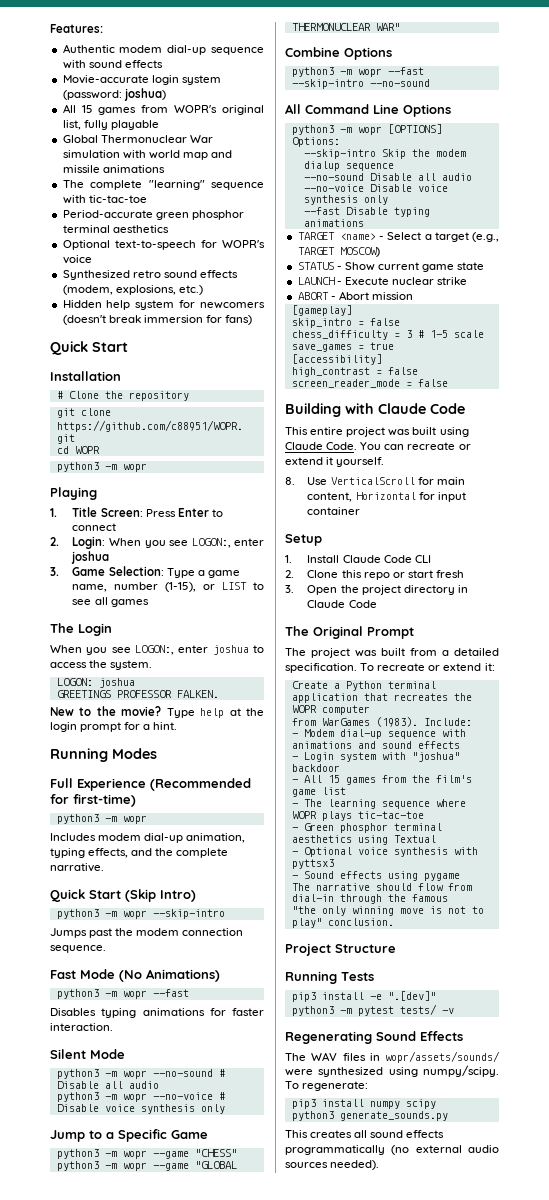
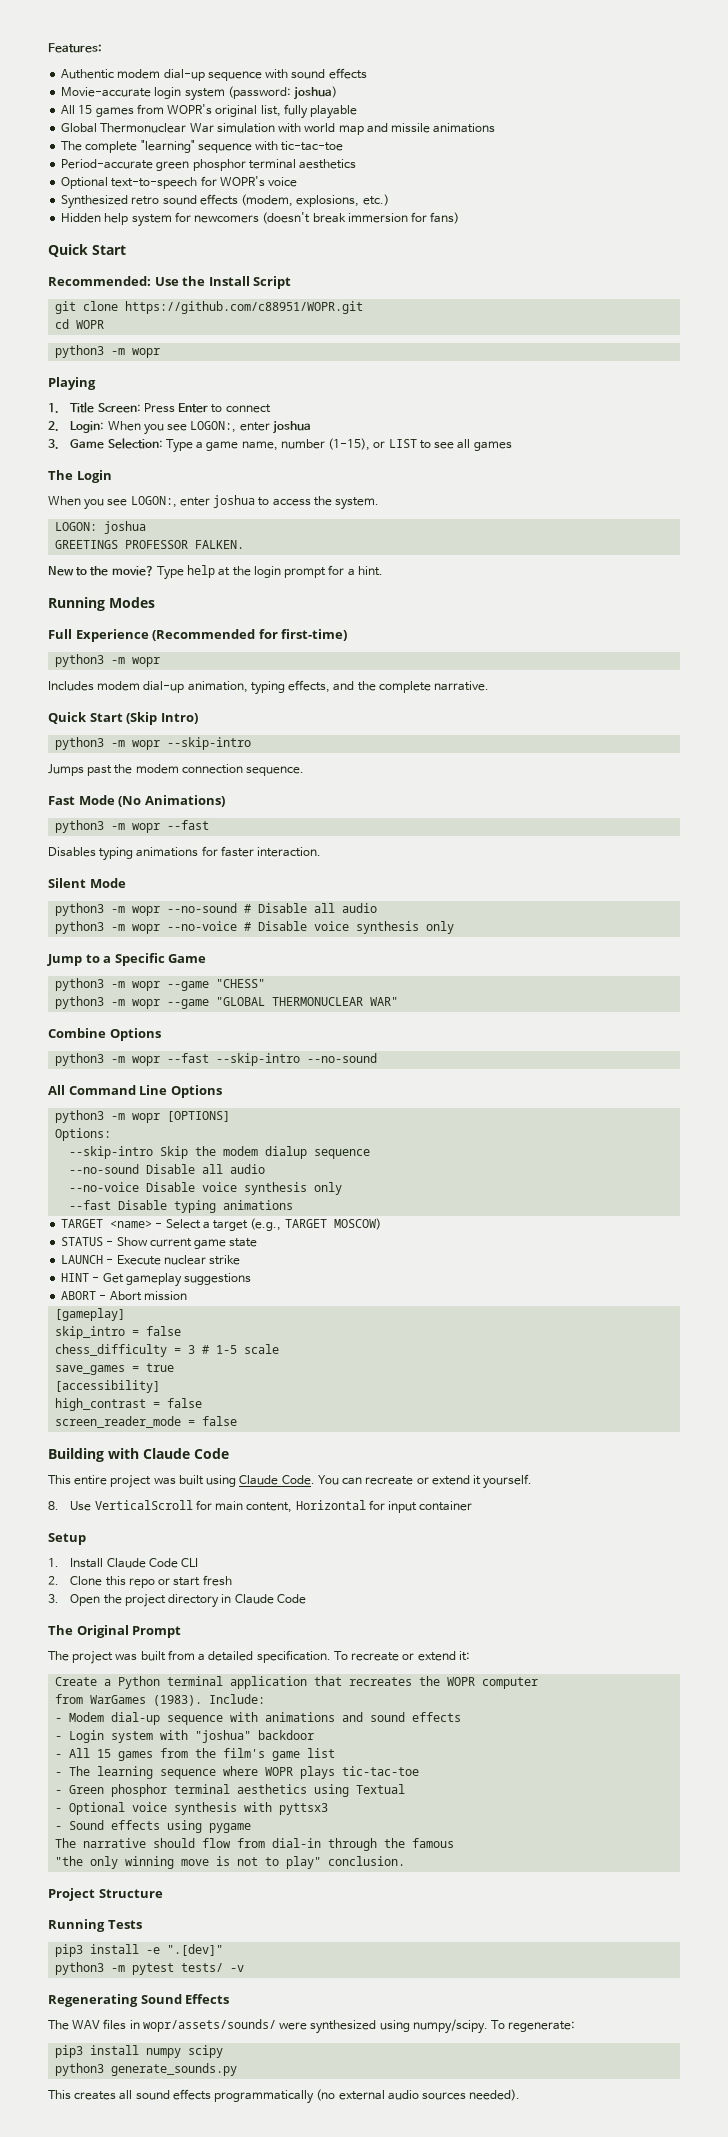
[50,371,121,381] [56,391,189,401] Installation // # Clone the repository -> [48,276,292,289] Recommended: Use the Install Script
(468, 281) none -> [61,1273,252,1287] // HINT - Get gameplay suggestions

